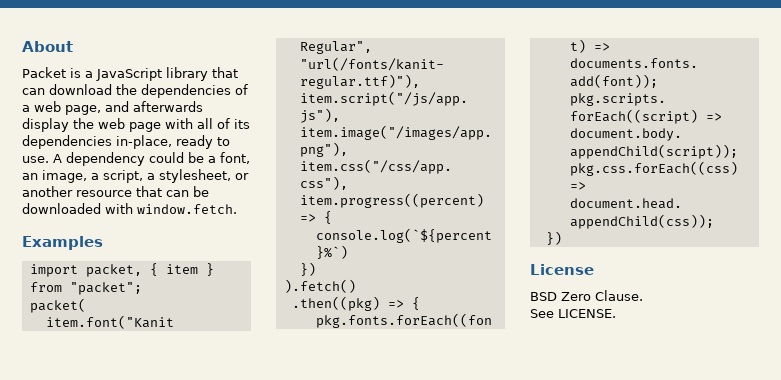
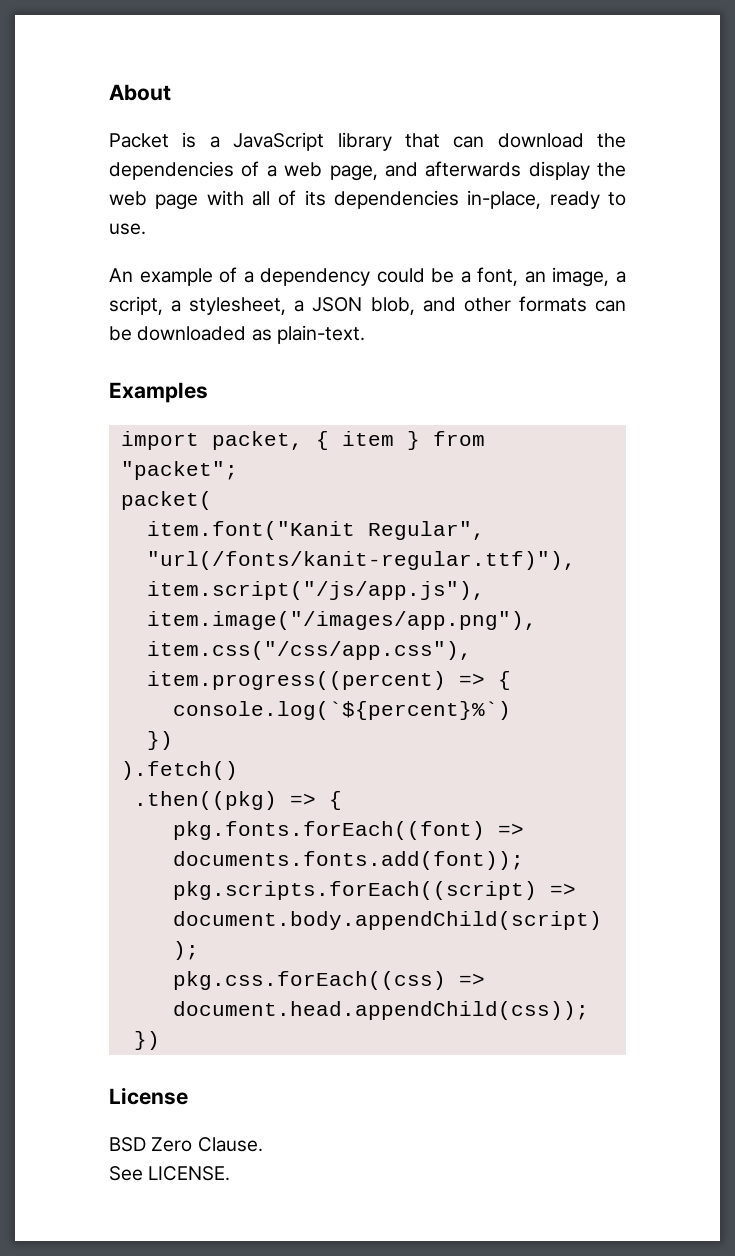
[53,154,62,163] A -> [109,267,254,286] // An example of a
[235,173,249,180] [22,186,162,197] or another resource that -> [294,296,587,315] a JSON blob, and other formats
[105,203,237,214] with window.fetch. -> [251,325,365,344] as plain-text.

